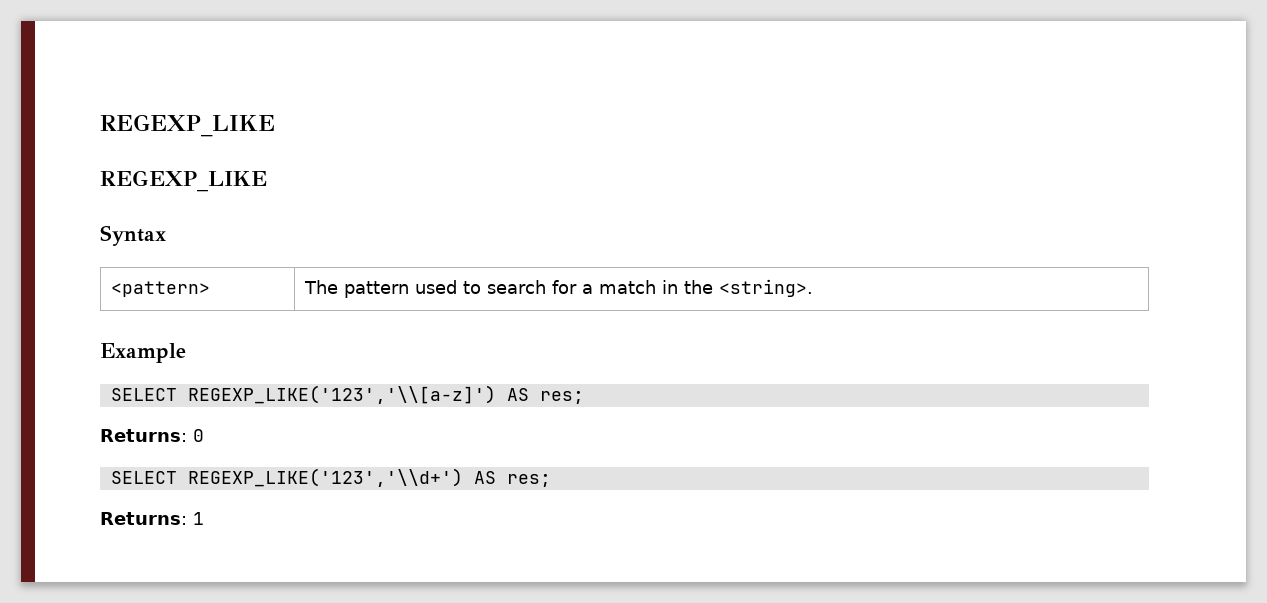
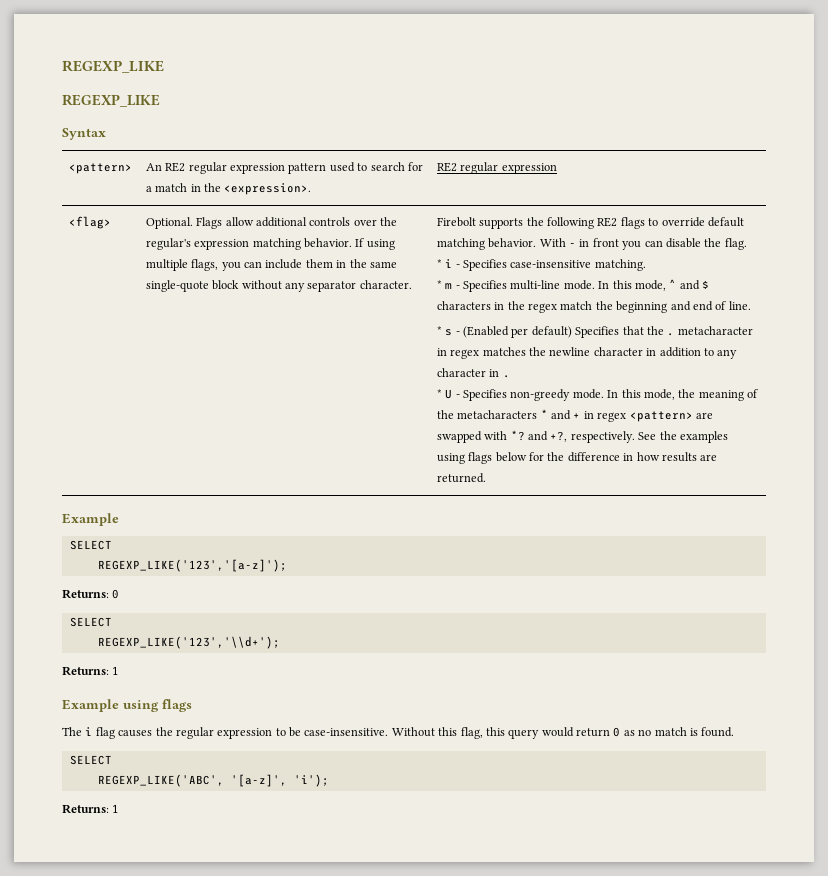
[303,280,338,294] The -> [145,162,286,174] An RE2 regular expression
[718,279,813,297] <string>. -> [224,183,312,195] [436,162,557,174] [68,216,111,229] [145,217,398,229] [145,238,395,250] [145,259,397,271] [145,280,412,292] [436,217,744,229] [436,238,747,250] [436,259,646,271] [436,279,710,292] [436,301,751,313] [436,326,753,338] [436,347,738,359] [436,368,510,378] [436,389,759,401] [436,409,713,422] [436,430,728,443] [436,452,718,464] [436,473,486,483] <expression>. | RE2 regular expression // <flag> | Optional. Flags allow additional controls over the regular's expression matching behavior. If using multiple flags, you can include them in the same single-quote block without any separator character. | Firebolt supports the following RE2 flags to override default matching behavior. With - in front you can disable the flag. // * i - Specifies case-insensitive matching. // * m - Specifies multi-line mode. In this mode, ^ and $ characters in the regex match the beginning and end of line. // * s - (Enabled per default) Specifies that the . metacharacter in regex matches the newline character in addition to any character in . // * U - Specifies non-greedy mode. In this mode, the meaning of the metacharacters * and + in regex <pattern> are swapped with *? and +?, respectively. See the examples using flags below for the difference in how results are returned.
[187,385,584,404] REGEXP_LIKE('123','\\[a-z]') AS res; -> [97,559,287,572] // REGEXP_LIKE('123','[a-z]');
[187,468,551,487] [100,512,204,525] REGEXP_LIKE('123','\\d+') AS res; // Returns: 1 -> [97,636,280,649] [62,666,120,676] [62,699,192,712] [62,727,735,739] [69,755,112,765] [97,774,329,787] [62,804,120,814] // REGEXP_LIKE('123','\\d+'); // Returns: 1 // Example using flags // The i flag causes the regular expression to be case-insensitive. Without this flag, this query would return 0 as no match is found. // SELECT // REGEXP_LIKE('ABC', '[a-z]', 'i'); // Returns: 1

